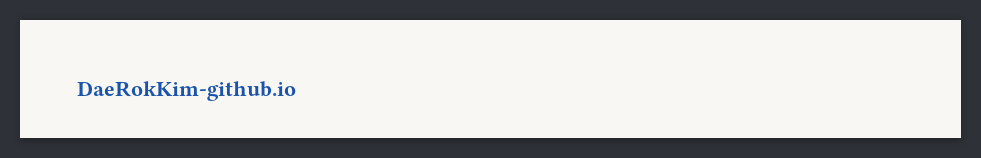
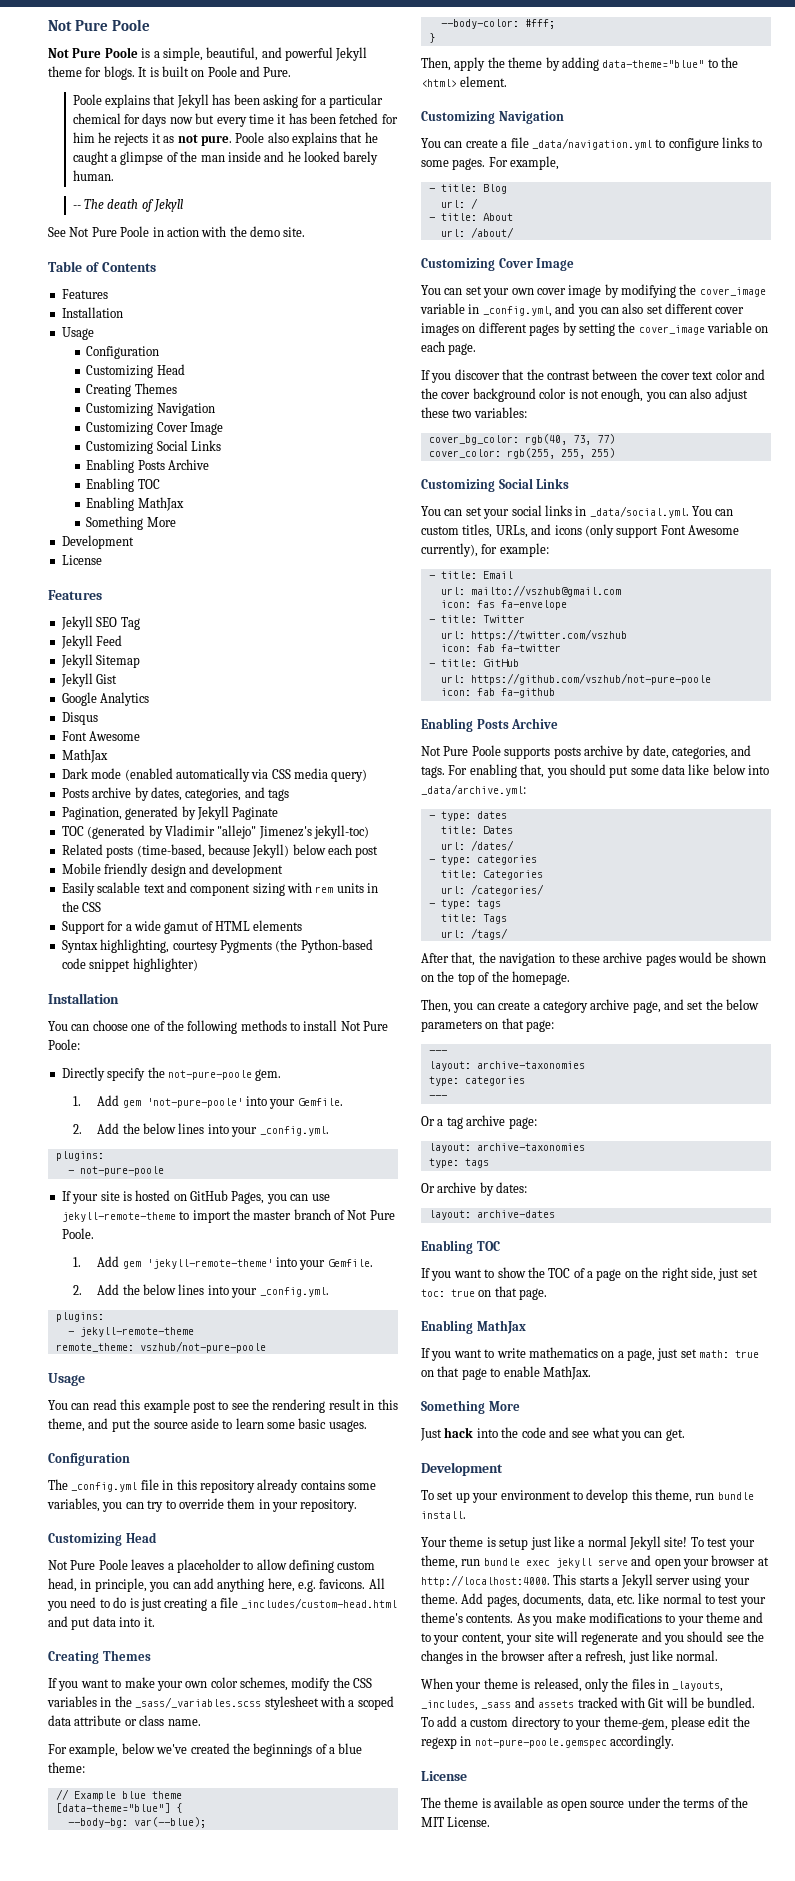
[77,81,296,101] DaeRokKim-github.io -> [48,19,150,31] [48,47,368,61] [48,66,292,80] [72,94,384,108] [72,113,398,127] [72,132,378,146] [72,151,379,165] [72,170,114,181] [72,199,184,212] [48,226,306,237] [48,261,156,272] [61,289,108,299] [61,307,123,318] [61,327,94,340] [86,346,160,359] [86,364,185,378] [86,383,177,397] [86,403,215,416] [86,422,224,435] [86,440,222,454] [86,459,210,473] [86,478,160,492] [86,497,184,511] [86,516,176,530] [61,535,134,549] [61,555,102,565] [48,590,102,600] [60,616,140,630] [60,635,123,649] [60,654,141,668] [60,673,118,687] [61,692,150,706] [61,712,98,725] [61,731,141,741] [61,749,108,763] [61,768,368,782] [61,787,289,801] [61,806,279,820] [61,825,369,839] [61,844,379,858] [61,863,284,877] [61,882,379,896] [61,901,102,912] [61,920,303,934] [61,939,373,953] [61,958,198,972] [48,993,119,1004] [48,1020,389,1034] [48,1039,80,1050] [61,1067,282,1081] [72,1095,343,1109] [72,1123,329,1137] [55,1151,104,1161] [67,1166,164,1176] [61,1190,330,1204] [61,1209,395,1223] [61,1228,94,1239] [72,1256,373,1270] [72,1284,329,1298] [55,1312,104,1322] [67,1327,194,1337] [55,1341,266,1353] [48,1373,85,1386] [48,1399,398,1413] [48,1418,367,1432] [48,1453,130,1466] [48,1479,376,1493] [47,1498,358,1512] [48,1532,157,1546] [48,1559,376,1573] [48,1578,385,1592] [47,1597,398,1611] [48,1616,155,1630] [48,1650,151,1664] [48,1677,373,1691] [47,1696,394,1710] [48,1715,201,1726] [48,1743,363,1757] [48,1762,85,1773] [55,1789,182,1801] [55,1803,182,1813] [67,1817,206,1828] [440,19,555,29] [428,33,435,43] [421,57,738,71] [421,76,508,87] [421,111,564,124] [421,137,763,151] [421,156,560,170] [428,184,507,194] [440,198,478,209] [428,213,513,221] [440,227,514,238] [421,258,575,271] [421,284,766,298] [420,303,745,317] [421,322,769,336] [421,341,477,355] [421,369,766,383] [421,388,748,402] [421,407,527,418] [428,434,615,445] [428,448,615,459] [421,478,570,492] [421,505,734,519] [421,524,739,538] [421,543,549,557] [428,571,513,579] [440,585,621,597] [440,600,567,610] [428,615,525,623] [440,629,627,641] [440,644,561,652] [428,659,519,667] [440,673,711,685] [440,688,555,698] [421,718,559,732] [421,745,752,759] [421,764,770,778] [421,784,526,796] [428,811,507,821] [440,826,513,834] [440,840,514,851] [428,855,537,865] [440,870,543,880] [440,884,544,896] [428,899,501,909] [440,914,507,924] [440,928,508,940] [421,952,766,966] [421,971,570,985] [421,999,760,1013] [421,1018,555,1032] [428,1050,447,1054] [428,1061,585,1071] [428,1076,525,1086] [428,1095,447,1099] [421,1115,537,1129] [428,1143,585,1153] [428,1158,489,1168] [421,1182,528,1196] [428,1210,555,1220] [421,1240,500,1254] [421,1267,758,1281] [421,1286,548,1300] [421,1320,526,1334] [421,1347,760,1361] [421,1366,591,1380] [421,1400,520,1414] [420,1427,685,1441] [421,1462,503,1476] [421,1489,754,1503] [421,1511,466,1519] [421,1536,755,1550] [421,1555,769,1569] [421,1574,750,1588] [421,1593,766,1607] [421,1612,764,1626] [421,1631,765,1645] [421,1650,719,1664] [421,1678,724,1692] [421,1697,756,1711] [421,1716,750,1730] [421,1735,675,1749] [421,1771,467,1781] [421,1797,749,1811] [421,1817,491,1827] Not Pure Poole // Not Pure Poole is a simple, beautiful, and powerful Jekyll theme for blogs. It is built on Poole and Pure. // Poole explains that Jekyll has been asking for a particular chemical for days now but every time it has been fetched for him he rejects it as not pure. Poole also explains that he caught a glimpse of the man inside and he looked barely human. // -- The death of Jekyll // See Not Pure Poole in action with the demo site. // Table of Contents // Features // Installation // Usage // Configuration // Customizing Head // Creating Themes // Customizing Navigation // Customizing Cover Image // Customizing Social Links // Enabling Posts Archive // Enabling TOC // Enabling MathJax // Something More // Development // License // Features // Jekyll SEO Tag // Jekyll Feed // Jekyll Sitemap // Jekyll Gist // Google Analytics // Disqus // Font Awesome // MathJax // Dark mode (enabled automatically via CSS media query) // Posts archive by dates, categories, and tags // Pagination, generated by Jekyll Paginate // TOC (generated by Vladimir "allejo" Jimenez's jekyll-toc) // Related posts (time-based, because Jekyll) below each post // Mobile friendly design and development // Easily scalable text and component sizing with rem units in the CSS // Support for a wide gamut of HTML elements // Syntax highlighting, courtesy Pygments (the Python-based code snippet highlighter) // Installation // You can choose one of the following methods to install Not Pure Poole: // Directly specify the not-pure-poole gem. // 1. Add gem 'not-pure-poole' into your Gemfile. // 2. Add the below lines into your _config.yml. // plugins: // - not-pure-poole // If your site is hosted on GitHub Pages, you can use jekyll-remote-theme to import the master branch of Not Pure Poole. // 1. Add gem 'jekyll-remote-theme' into your Gemfile. // 2. Add the below lines into your _config.yml. // plugins: // - jekyll-remote-theme // remote_theme: vszhub/not-pure-poole // Usage // You can read this example post to see the rendering result in this theme, and put the source aside to learn some basic usages. // Configuration // The _config.yml file in this repository already contains some variables, you can try to override them in your repository. // Customizing Head // Not Pure Poole leaves a placeholder to allow defining custom head, in principle, you can add anything here, e.g. favicons. All you need to do is just creating a file _includes/custom-head.html and put data into it. // Creating Themes // If you want to make your own color schemes, modify the CSS variables in the _sass/_variables.scss stylesheet with a scoped data attribute or class name. // For example, below we've created the beginnings of a blue theme: // // Example blue theme // [data-theme="blue"] { // --body-bg: var(--blue); // --body-color: #fff; // } // Then, apply the theme by adding data-theme="blue" to the <html> element. // Customizing Navigation // You can create a file _data/navigation.yml to configure links to some pages. For example, // - title: Blog // url: / // - title: About // url: /about/ // Customizing Cover Image // You can set your own cover image by modifying the cover_image variable in _config.yml, and you can also set different cover images on different pages by setting the cover_image variable on each page. // If you discover that the contrast between the cover text color and the cover background color is not enough, you can also adjust these two variables: // cover_bg_color: rgb(40, 73, 77) // cover_color: rgb(255, 255, 255) // Customizing Social Links // You can set your social links in _data/social.yml. You can custom titles, URLs, and icons (only support Font Awesome currently), for example: // - title: Email // url: mailto://vszhub@gmail.com // icon: fas fa-envelope // - title: Twitter // url: https://twitter.com/vszhub // icon: fab fa-twitter // - title: GitHub // url: https://github.com/vszhub/not-pure-poole // icon: fab fa-github // Enabling Posts Archive // Not Pure Poole supports posts archive by date, categories, and tags. For enabling that, you should put some data like below into _data/archive.yml: // - type: dates // title: Dates // url: /dates/ // - type: categories // title: Categories // url: /categories/ // - type: tags // title: Tags // url: /tags/ // After that, the navigation to these archive pages would be shown on the top of the homepage. // Then, you can create a category archive page, and set the below parameters on that page: // --- // layout: archive-taxonomies // type: categories // --- // Or a tag archive page: // layout: archive-taxonomies // type: tags // Or archive by dates: // layout: archive-dates // Enabling TOC // If you want to show the TOC of a page on the right side, just set toc: true on that page. // Enabling MathJax // If you want to write mathematics on a page, just set math: true on that page to enable MathJax. // Something More // Just hack into the code and see what you can get. // Development // To set up your environment to develop this theme, run bundle install. // Your theme is setup just like a normal Jekyll site! To test your theme, run bundle exec jekyll serve and open your browser at http://localhost:4000. This starts a Jekyll server using your theme. Add pages, documents, data, etc. like normal to test your theme's contents. As you make modifications to your theme and to your content, your site will regenerate and you should see the changes in the browser after a refresh, just like normal. // When your theme is released, only the files in _layouts, _includes, _sass and assets tracked with Git will be bundled. To add a custom directory to your theme-gem, please edit the regexp in not-pure-poole.gemspec accordingly. // License // The theme is available as open source under the terms of the MIT License.

